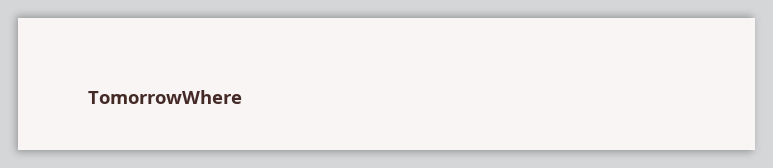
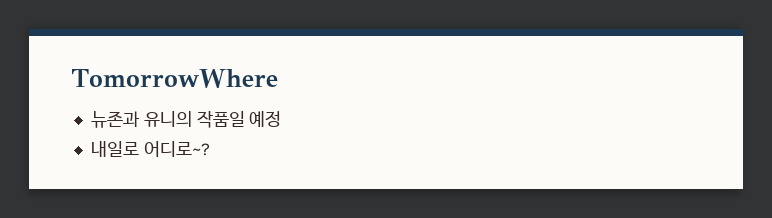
(242, 97) none -> [90,110,282,128] [90,141,210,157] // 뉴존과 유니의 작품일 예정 // 내일로 어디로~?

